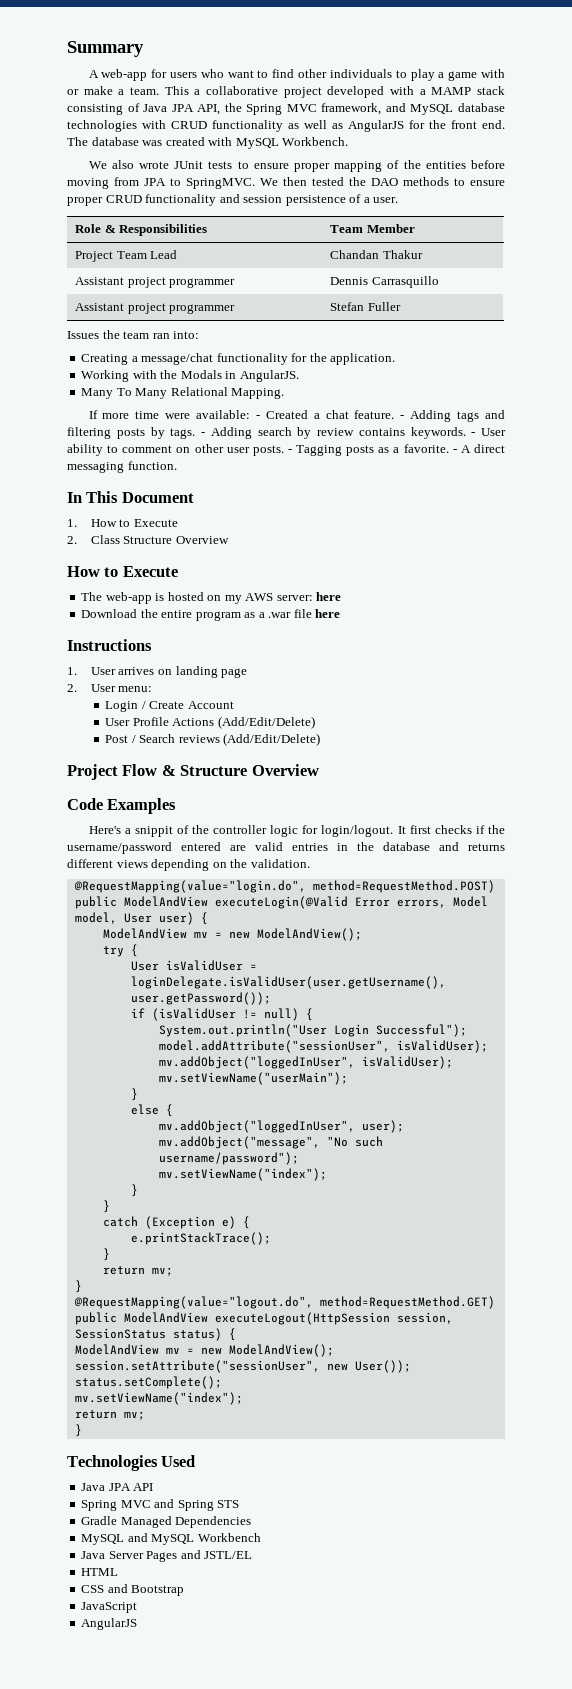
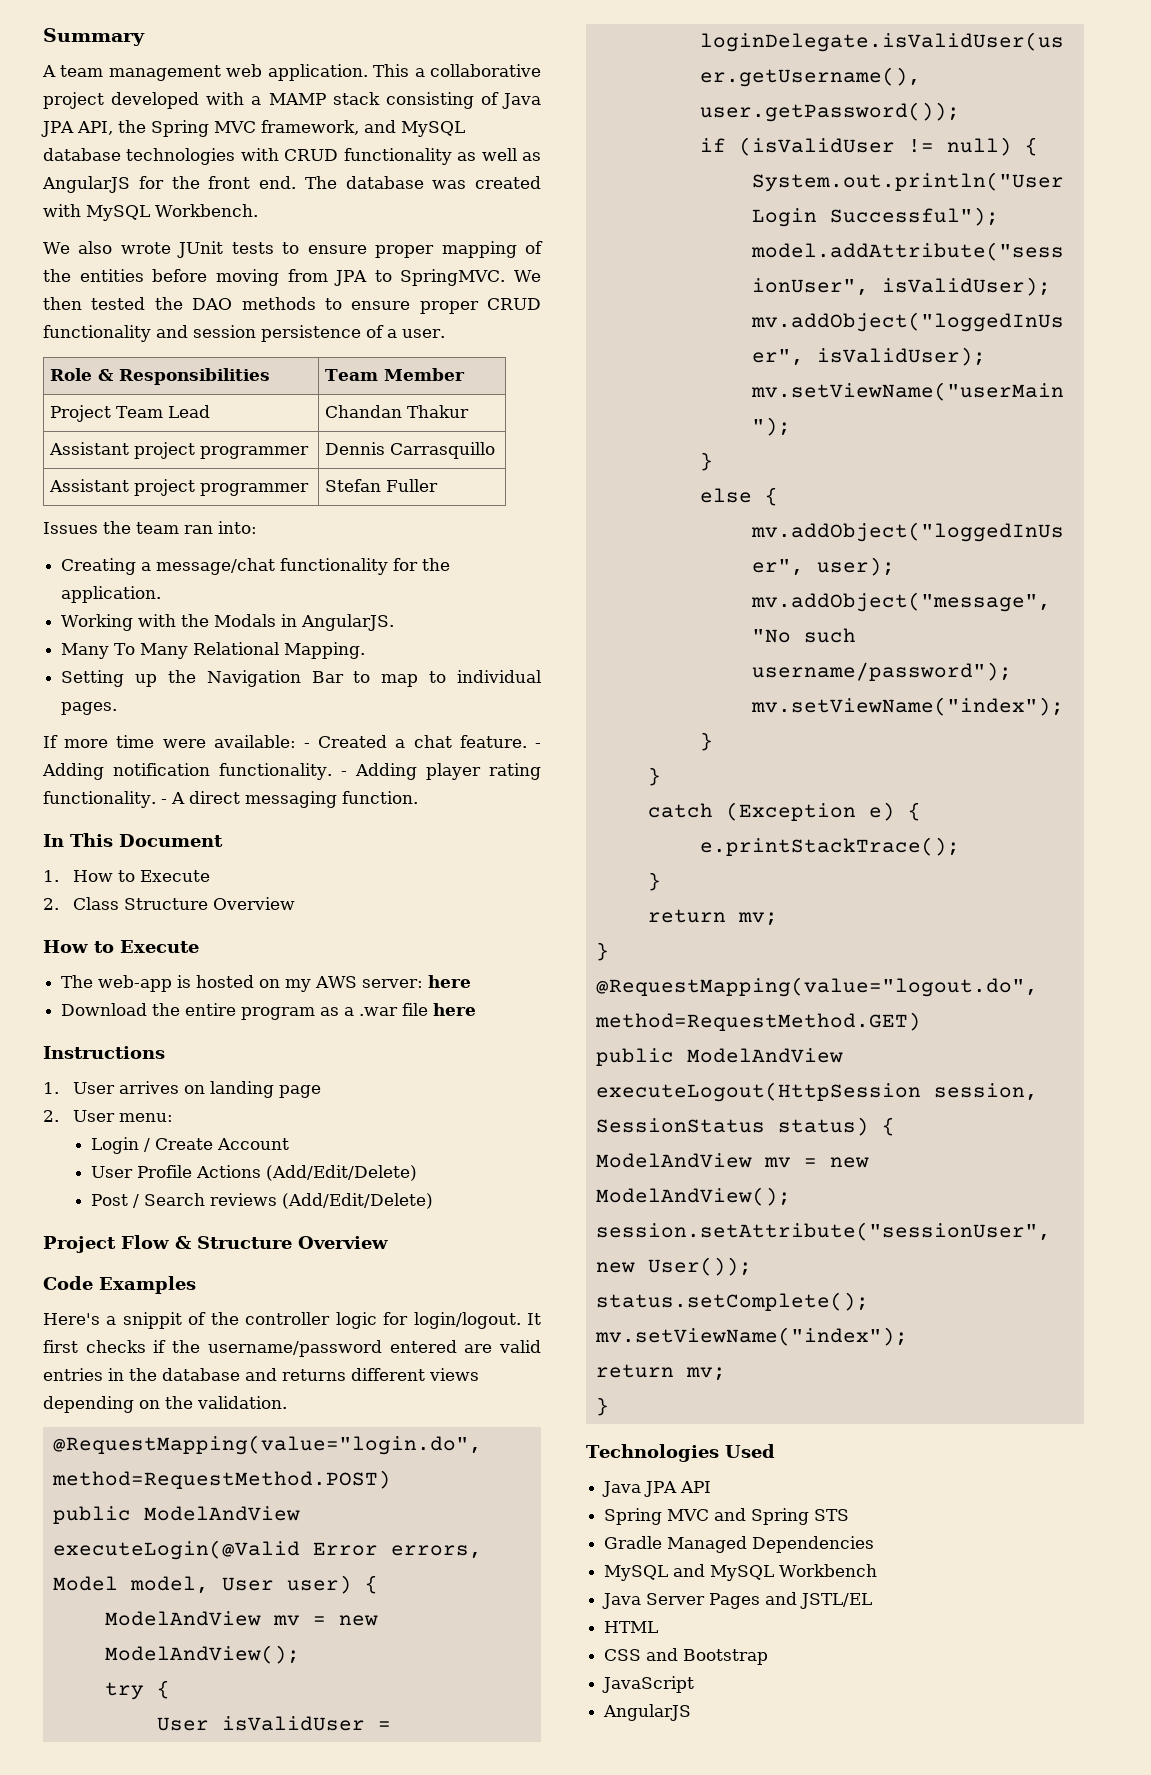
[101,69,506,81] [67,86,159,95] web-app for users who want to find other individuals to play a game with or make a team. -> [60,64,368,81] team management web application.
(285, 393) none -> [61,670,541,687] [61,702,118,715] // Setting up the Navigation Bar to map to individual pages.
[457,410,505,422] [67,427,506,439] [67,444,449,456] tags and filtering posts by tags. - Adding search by review contains keywords. - User ability to comment on other user posts. - Tagging posts as a favorite. -> [113,763,542,780] [43,791,156,808] notification functionality. - Adding player rating functionality.

